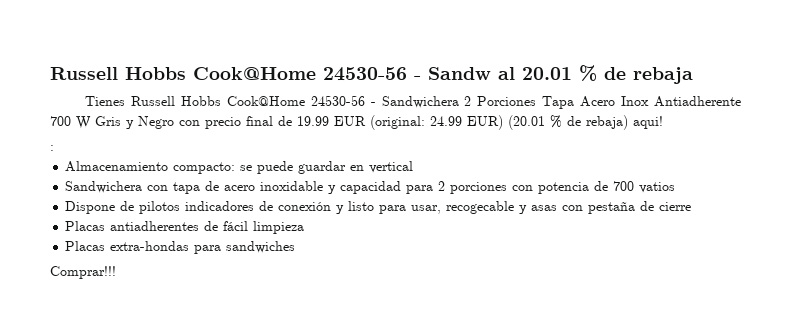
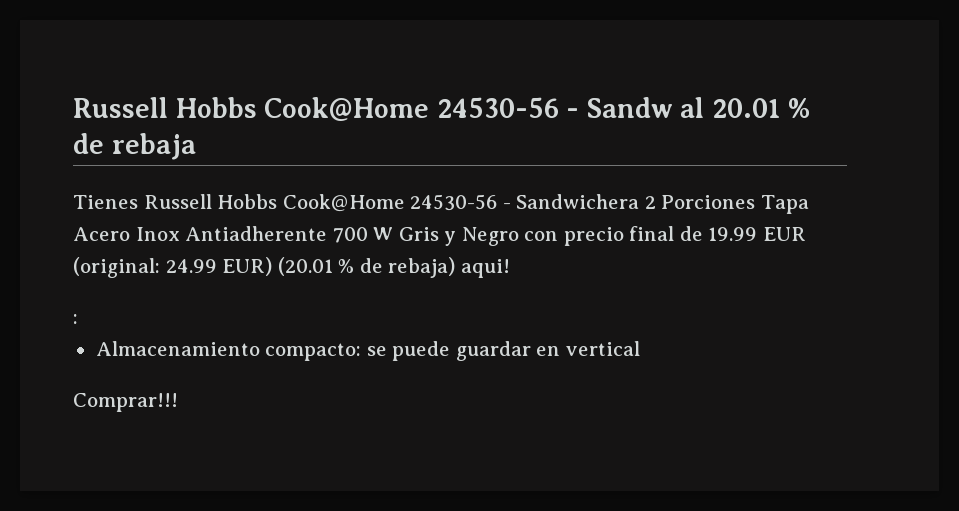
[65,181,676,194] [65,201,692,214] [65,221,305,234] [65,241,296,254] // Sandwichera con tapa de acero inoxidable y capacidad para 2 porciones con potencia de 700 vatios // Dispone de pilotos indicadores de conexión y listo para usar, recogecable y asas con pestaña de cierre // Placas antiadherentes de fácil limpieza // Placas extra-hondas para sandwiches -> (640, 348) none

